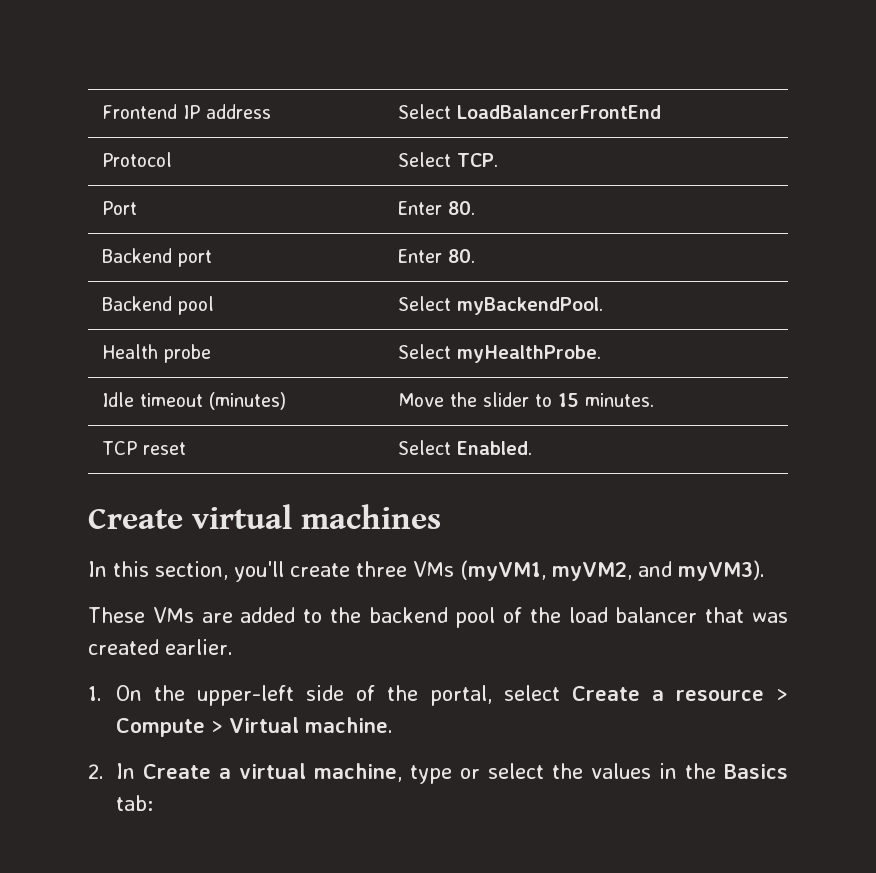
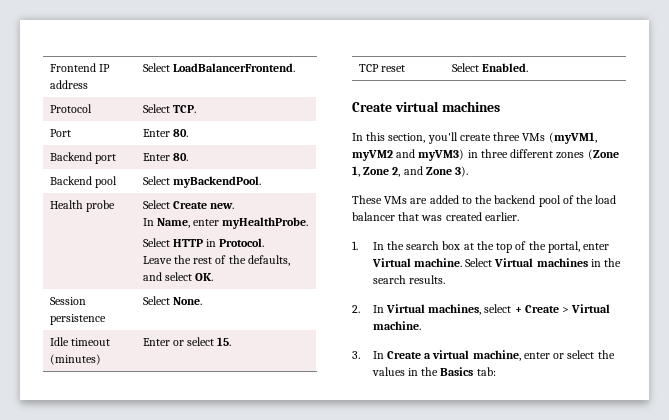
[457,105,662,119] LoadBalancerFrontEnd -> [172,63,295,72] LoadBalancerFrontend.
[457,345,602,363] [102,392,287,410] [398,392,655,407] myHealthProbe. // Idle timeout (minutes) | Move the slider to 15 minutes. -> [172,201,235,209] [142,217,309,229] [142,238,265,247] [142,255,290,266] [142,272,214,281] [49,297,86,305] [49,314,106,325] [142,296,202,305] [49,337,110,346] [49,354,101,365] [142,337,232,346] Create new. // In Name, enter myHealthProbe. // Select HTTP in Protocol. // Leave the rest of the defaults, and select OK. // Session persistence | Select None. // Idle timeout (minutes) | Enter or select 15.
[552,560,765,581] myVM2, and myVM3). -> [352,149,619,161] [352,166,469,177] myVM2 and myVM3) in three different zones (Zone 1, Zone 2, and Zone 3).
[116,685,788,706] [116,718,206,737] On the upper-left side of the portal, select Create a resource > Compute -> [372,241,610,253] [371,258,622,267] [372,275,445,284] [352,304,559,315] In the search box at the top of the portal, enter Virtual machine. Select Virtual machines in the search results. // 2. In Virtual machines, select + Create
[88,764,104,779] 2. -> [352,351,360,359] 3.
[410,765,453,784] type -> [523,352,550,359] enter

